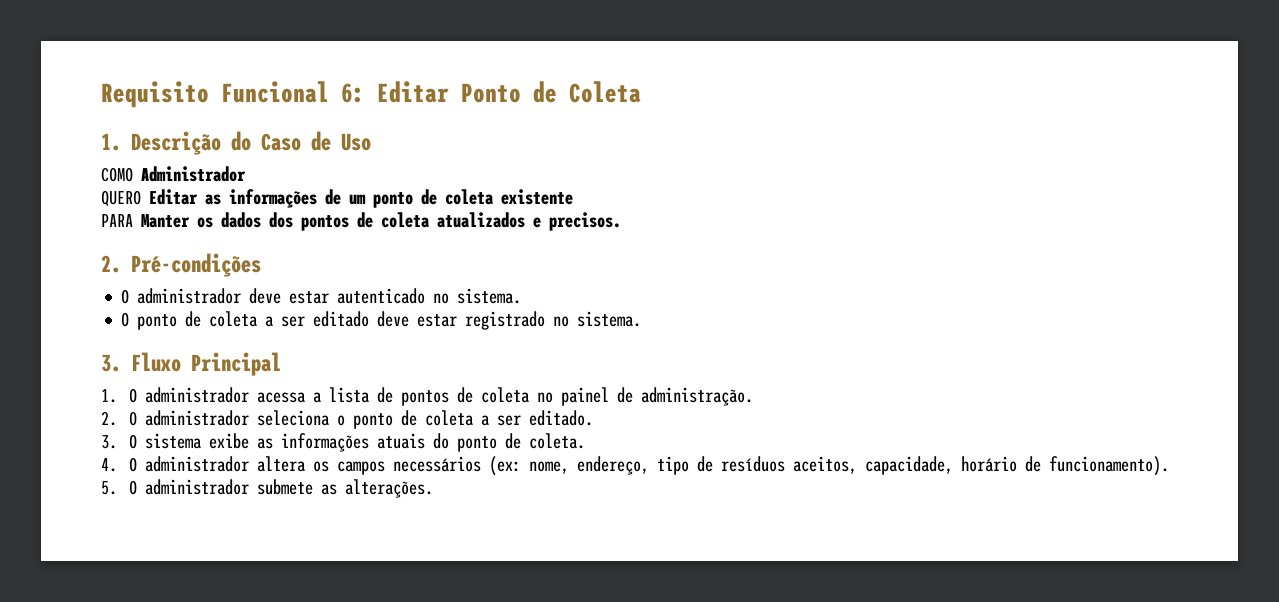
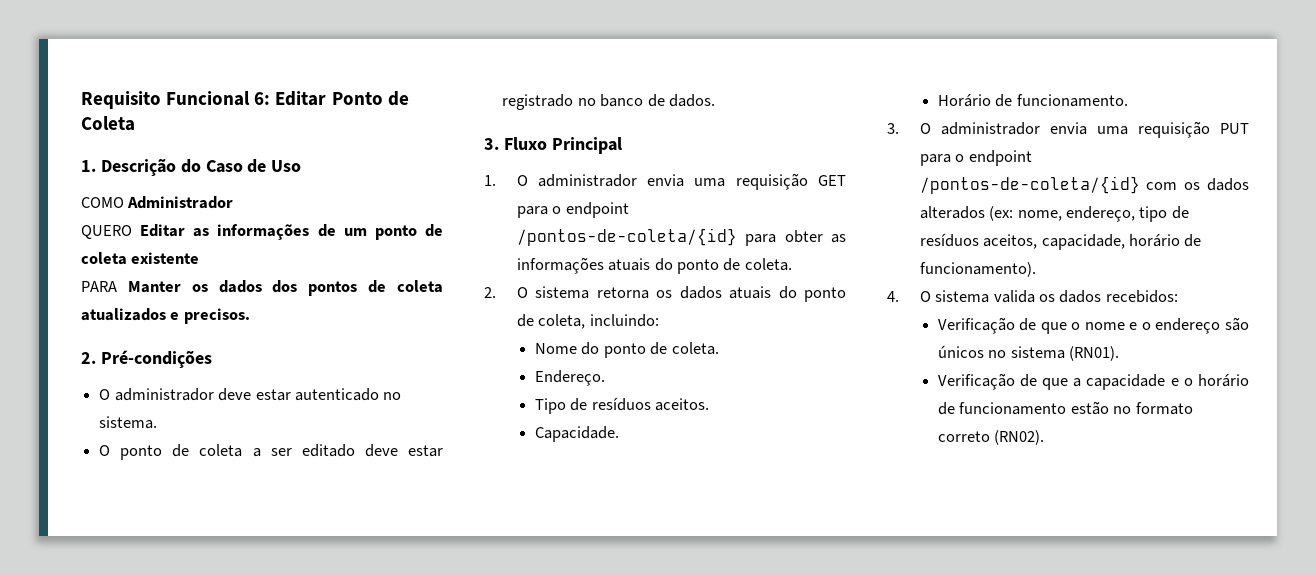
[577,311,642,327] sistema. -> [600,94,715,107] banco de dados.
[257,387,754,406] [101,410,594,429] [101,433,250,449] acessa a lista de pontos de coleta no painel de administração. // 2. O administrador seleciona o ponto de coleta a ser editado. // 3. O sistema exibe -> [647,173,846,190] [516,202,629,218] [516,228,823,246] envia uma requisição GET para o endpoint /pontos-de-coleta/{id} para obter
[101,456,482,475] 4. O administrador altera os campos necessários -> [484,286,846,302] [516,314,659,329] [534,342,719,358] [534,370,605,386] [534,397,710,414] [534,426,619,442] [937,94,1128,107] [887,121,1249,138] [919,150,1032,166] [919,176,1249,194] [919,206,985,219] 2. O sistema retorna os dados atuais do ponto de coleta, incluindo: // Nome do ponto de coleta. // Endereço. // Tipo de resíduos aceitos. // Capacidade. // Horário de funcionamento. // 3. O administrador envia uma requisição PUT para o endpoint /pontos-de-coleta/{id} com os dados alterados
[101,479,434,498] 5. O administrador submete as alterações. -> [887,290,1178,303] [937,317,1249,334] [937,345,1120,361] [937,373,1249,390] [937,401,1193,415] [937,430,1045,445] 4. O sistema valida os dados recebidos: // Verificação de que o nome e o endereço são únicos no sistema (RN01). // Verificação de que a capacidade e o horário de funcionamento estão no formato correto (RN02).

